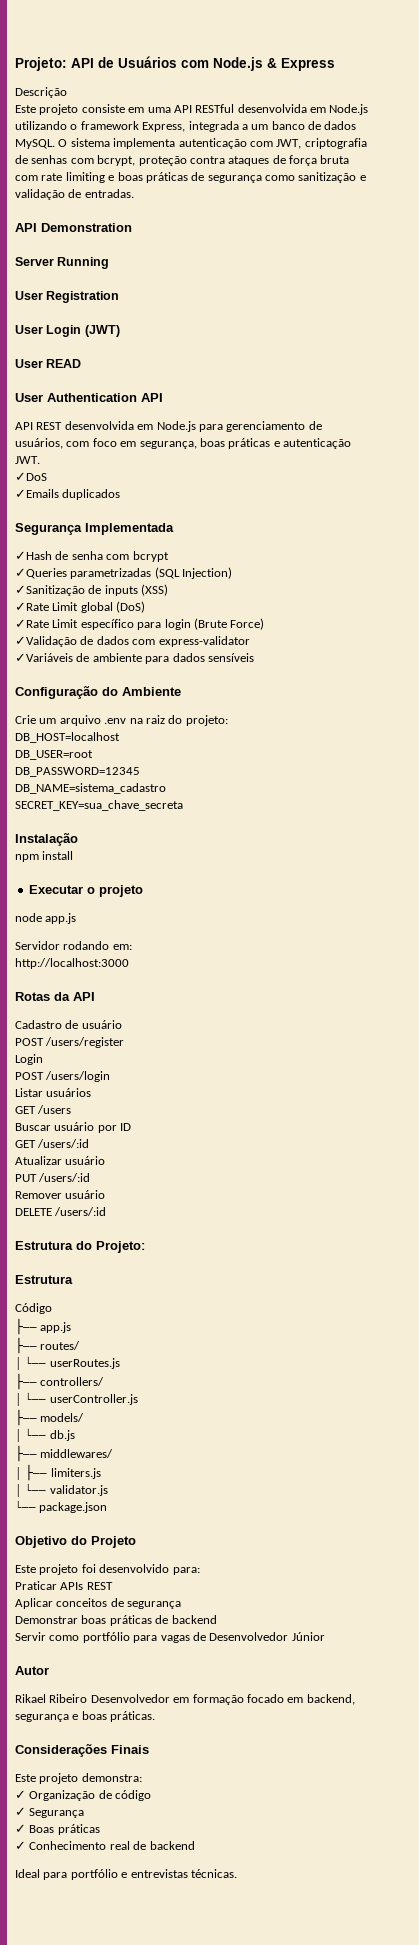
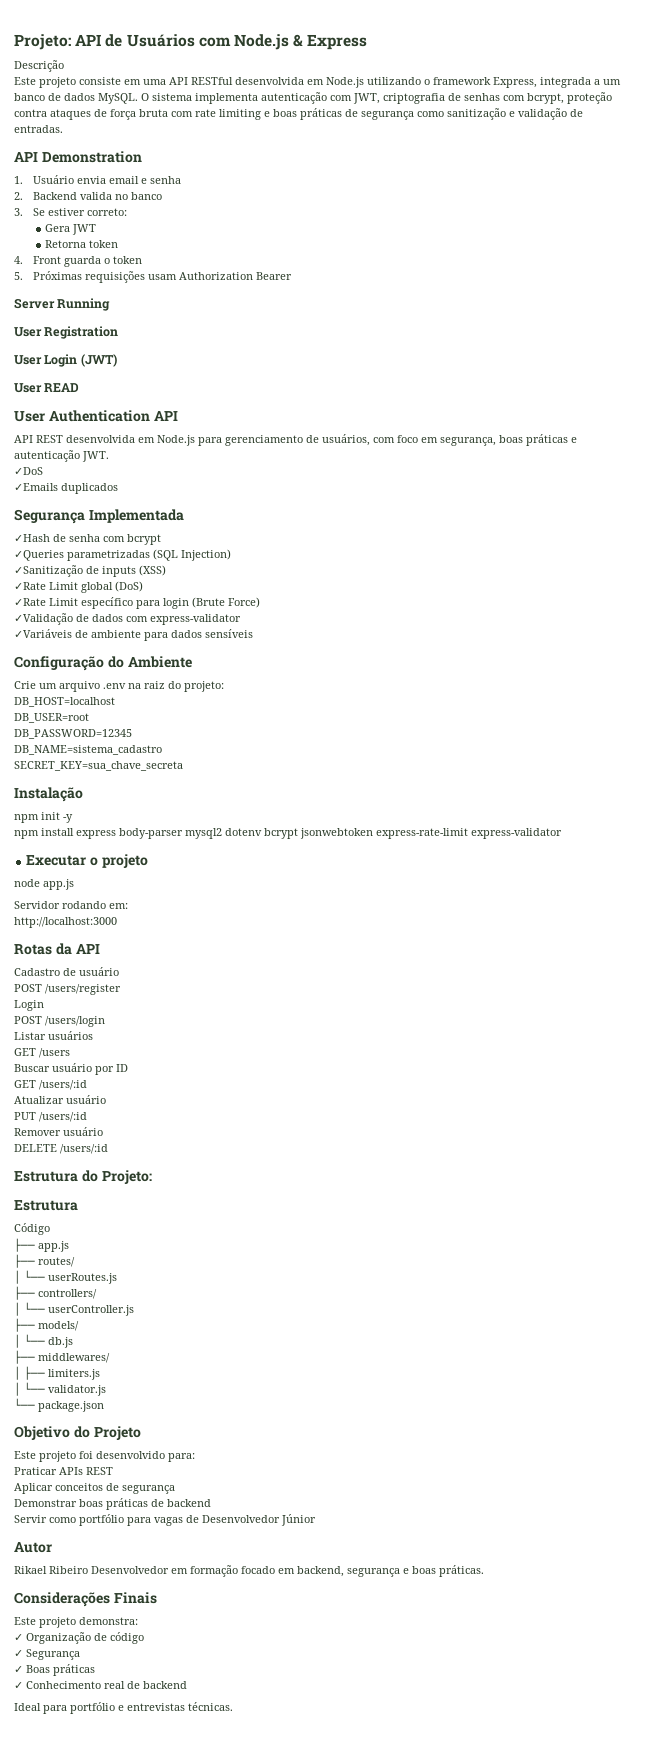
(132, 227) none -> [14,175,182,184] [14,192,163,200] [14,208,128,216] [45,224,97,235] [45,240,119,248] [14,256,143,267] [14,271,293,283] // 1. Usuário envia email e senha // 2. Backend valida no banco // 3. Se estiver correto: // Gera JWT // Retorna token // 4. Front guarda o token // 5. Próximas requisições usam Authorization Bearer
(78, 839) none -> [14,812,73,823] // npm init -y
(74, 855) none -> [76,828,562,839] express body-parser mysql2 dotenv bcrypt jsonwebtoken express-rate-limit express-validator

